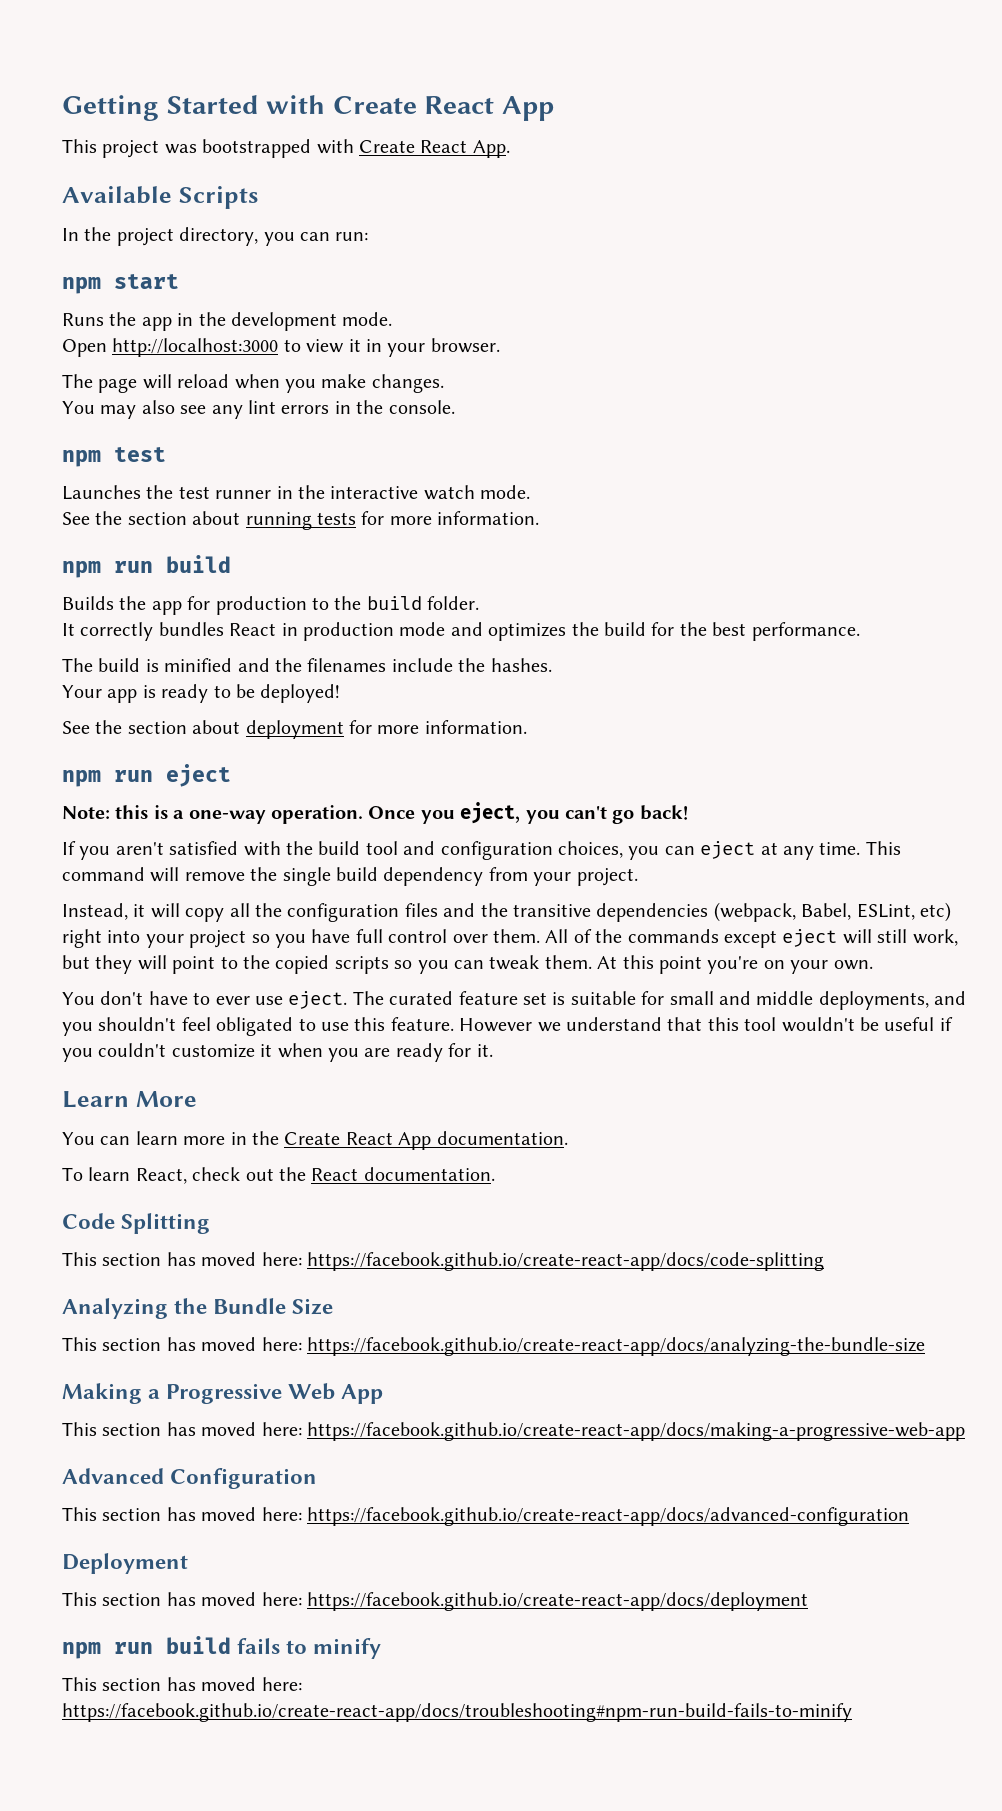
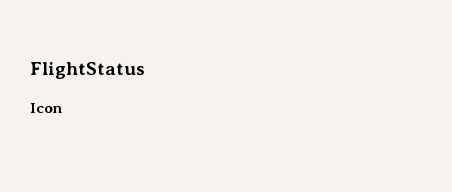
[62,95,554,121] [62,139,510,158] [62,186,258,209] [62,227,369,246] [62,274,179,294] [62,312,393,331] [62,338,500,357] [62,374,444,393] [62,400,455,419] [62,447,166,467] [62,485,531,500] [62,511,540,530] [62,555,231,578] [62,596,480,615] [62,622,860,641] [62,658,552,672] [62,684,341,703] [62,720,527,739] [62,764,231,787] [62,802,688,824] [62,841,901,860] [62,867,638,886] [62,902,951,922] [62,929,958,948] [62,955,873,974] [62,991,967,1010] [62,1017,953,1036] [62,1043,493,1062] [62,1091,197,1108] [62,1131,568,1150] [62,1167,495,1184] [62,1213,211,1234] [62,1252,824,1271] [62,1298,334,1319] [62,1337,925,1356] [62,1383,384,1404] [62,1422,965,1441] [62,1468,318,1489] [62,1507,909,1526] [62,1553,188,1574] [62,1592,808,1611] [62,1636,382,1659] [62,1677,302,1691] [62,1703,852,1722] Getting Started with Create React App // This project was bootstrapped with Create React App. // Available Scripts // In the project directory, you can run: // npm start // Runs the app in the development mode. // Open http://localhost:3000 to view it in your browser. // The page will reload when you make changes. // You may also see any lint errors in the console. // npm test // Launches the test runner in the interactive watch mode. // See the section about running tests for more information. // npm run build // Builds the app for production to the build folder. // It correctly bundles React in production mode and optimizes the build for the best performance. // The build is minified and the filenames include the hashes. // Your app is ready to be deployed! // See the section about deployment for more information. // npm run eject // Note: this is a one-way operation. Once you eject, you can't go back! // If you aren't satisfied with the build tool and configuration choices, you can eject at any time. This command will remove the single build dependency from your project. // Instead, it will copy all the configuration files and the transitive dependencies (webpack, Babel, ESLint, etc) right into your project so you have full control over them. All of the commands except eject will still work, but they will point to the copied scripts so you can tweak them. At this point you're on your own. // You don't have to ever use eject. The curated feature set is suitable for small and middle deployments, and you shouldn't feel obligated to use this feature. However we understand that this tool wouldn't be useful if you couldn't customize it when you are ready for it. // Learn More // You can learn more in the Create React App documentation. // To learn React, check out the React documentation. // Code Splitting // This section has moved here: https://facebook.github.io/create-react-app/docs/code-splitting // Analyzing the Bundle Size // This section has moved here: https://facebook.github.io/create-react-app/docs/analyzing-the-bundle-size // Making a Progressive Web App // This section has moved here: https://facebook.github.io/create-react-app/docs/making-a-progressive-web-app // Advanced Configuration // This section has moved here: https://facebook.github.io/create-react-app/docs/advanced-configuration // Deployment // This section has moved here: https://facebook.github.io/create-react-app/docs/deployment // npm run build fails to minify // This section has moved here: https://facebook.github.io/create-react-app/docs/troubleshooting#npm-run-build-fails-to-minify -> [30,62,145,79] [30,103,62,113] FlightStatus // Icon

